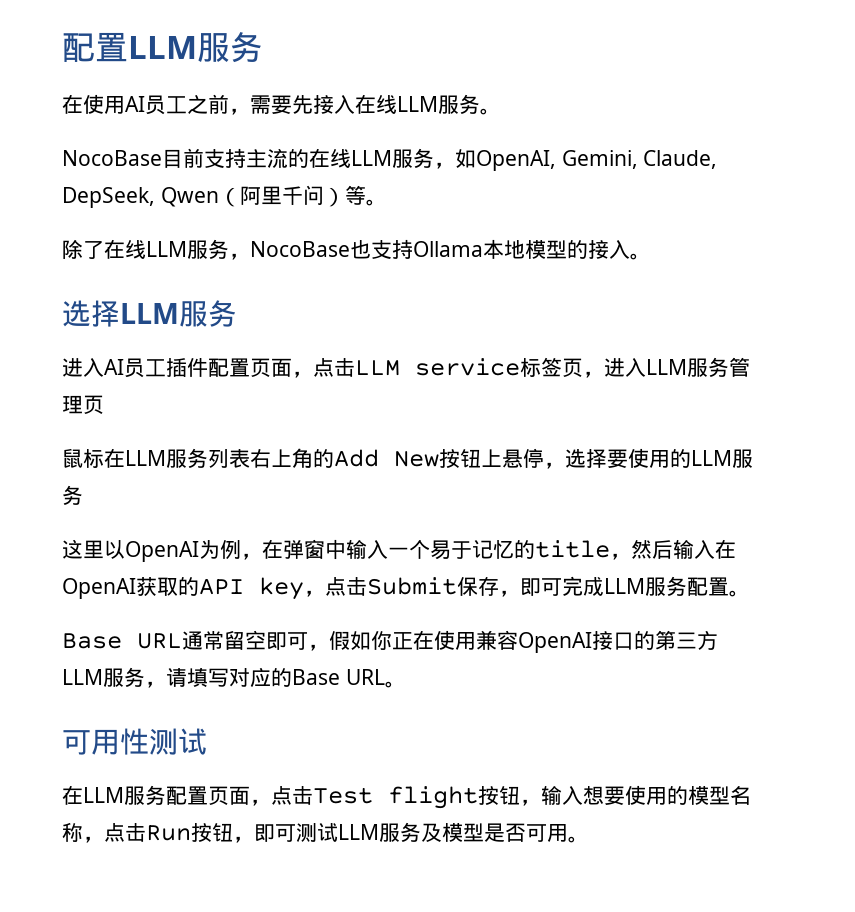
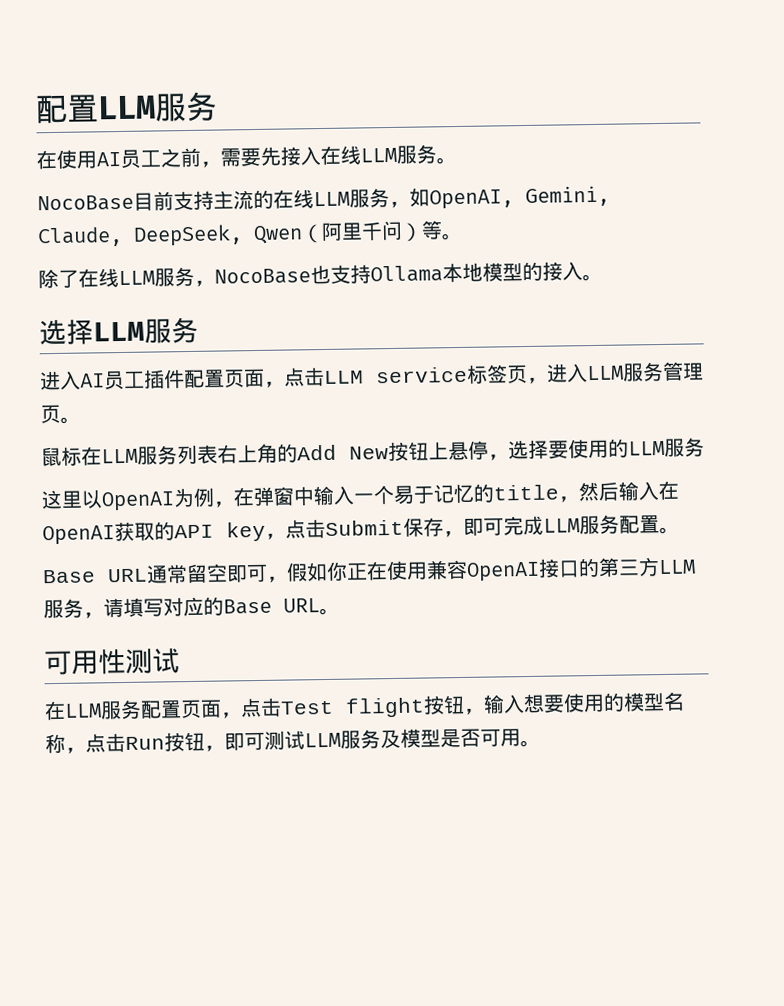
[62,187,155,208] DepSeek, -> [133,224,243,247] DeepSeek,
(104, 404) none -> [60,416,81,424] 。

